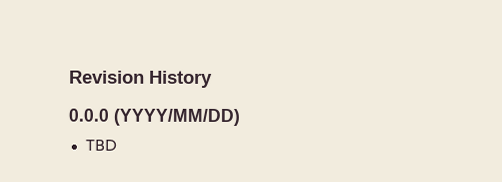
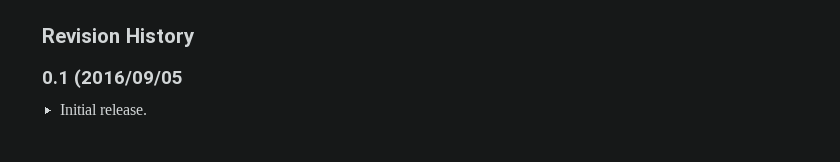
[68,108,240,126] [84,139,117,152] 0.0.0 (YYYY/MM/DD) // TBD -> [42,69,183,88] [59,104,147,115] 0.1 (2016/09/05 // Initial release.

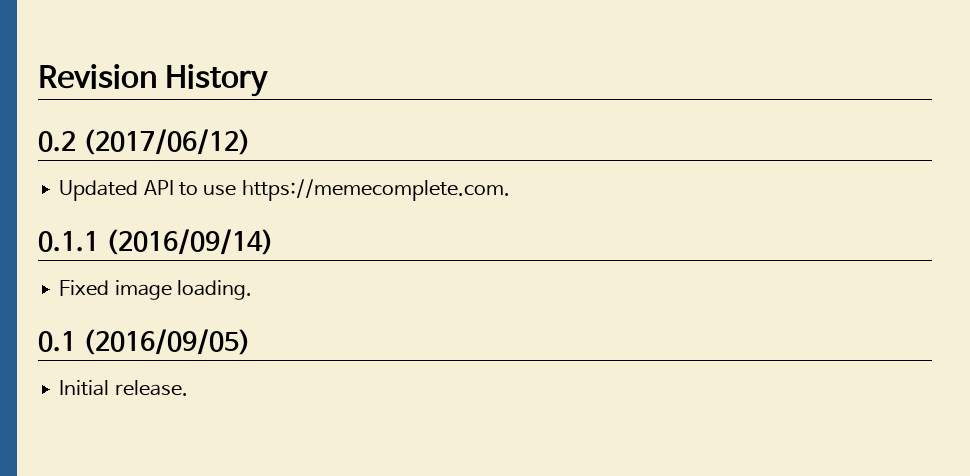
(195, 37) none -> [38,129,252,155] [59,179,510,201] [38,229,275,255] [59,280,252,300] // 0.2 (2017/06/12) // Updated API to use https://memecomplete.com. // 0.1.1 (2016/09/14) // Fixed image loading.
[74,69,183,88] (2016/09/05 -> [83,329,252,355] (2016/09/05)

